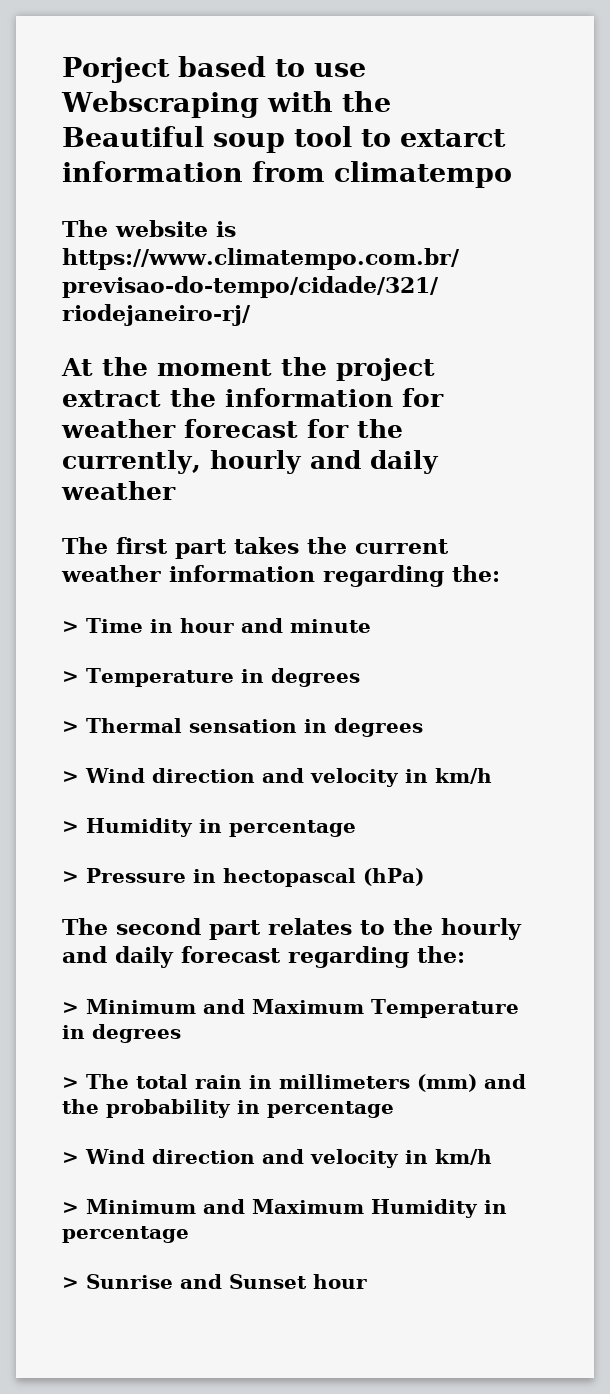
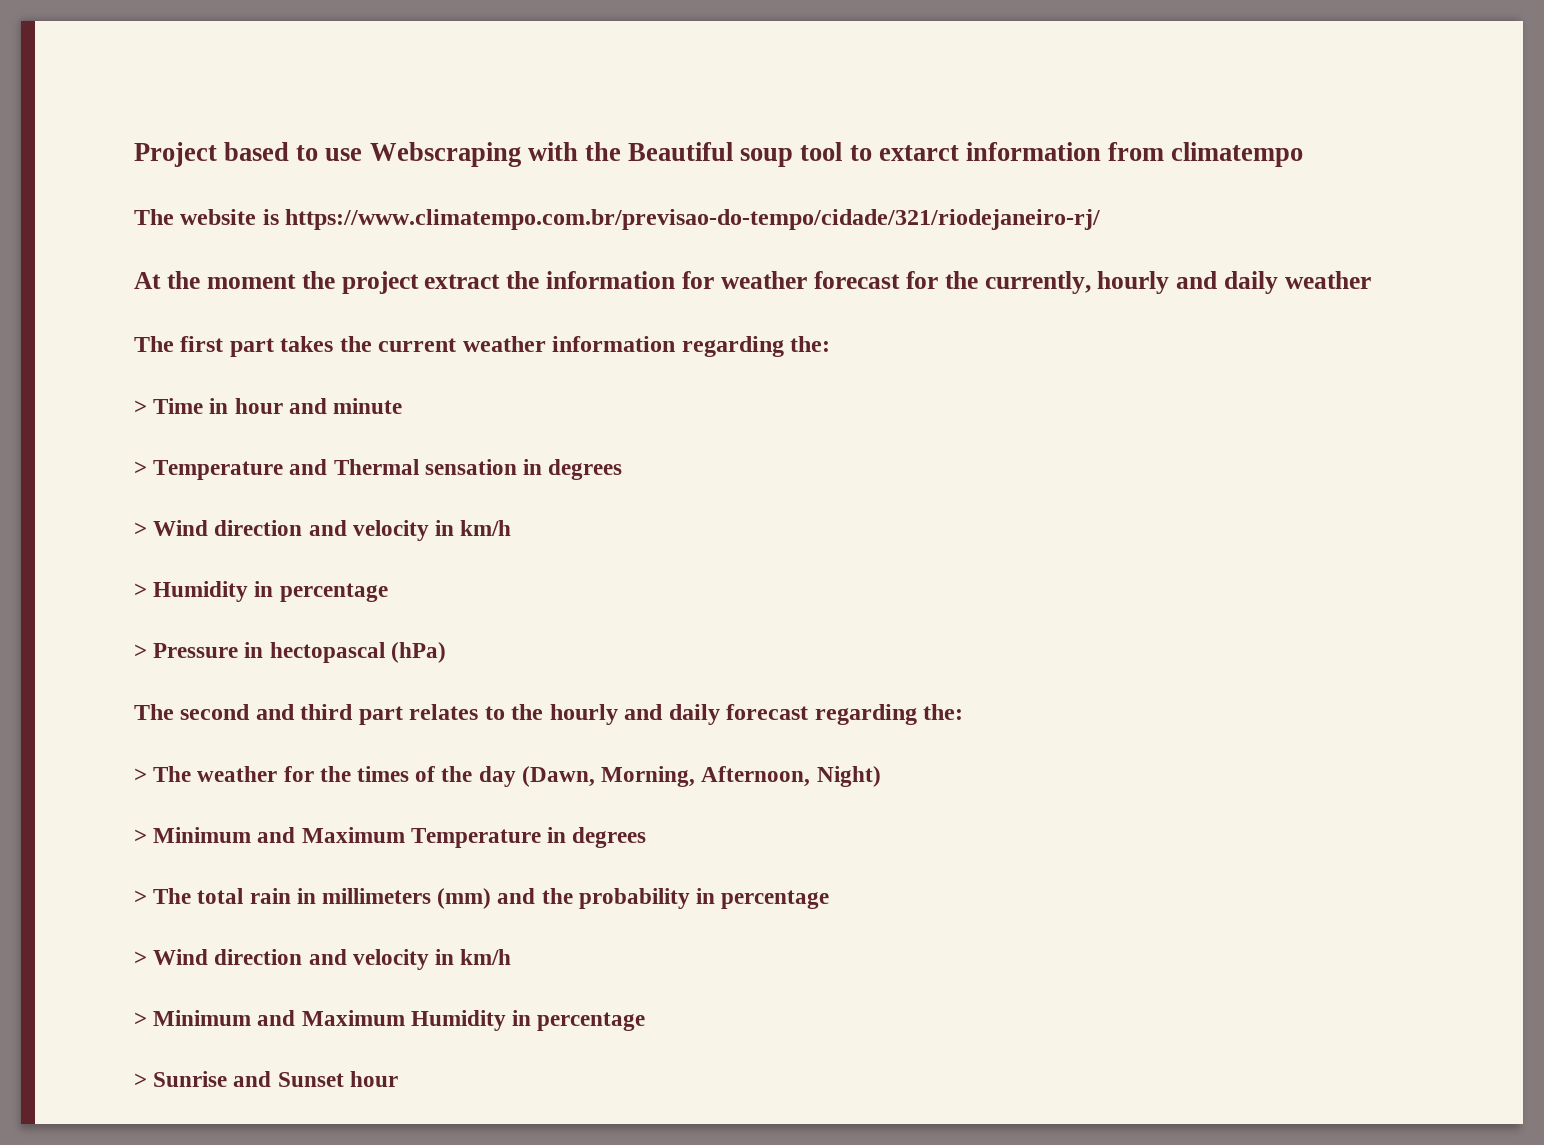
[62,57,170,83] Porject -> [134,142,217,167] Project
[240,668,360,687] [62,721,79,733] in degrees // > -> [289,459,328,475] and
(201, 926) none -> [255,704,354,720] and third
(465, 954) none -> [134,766,881,787] // > The weather for the times of the day (Dawn, Morning, Afternoon, Night)

